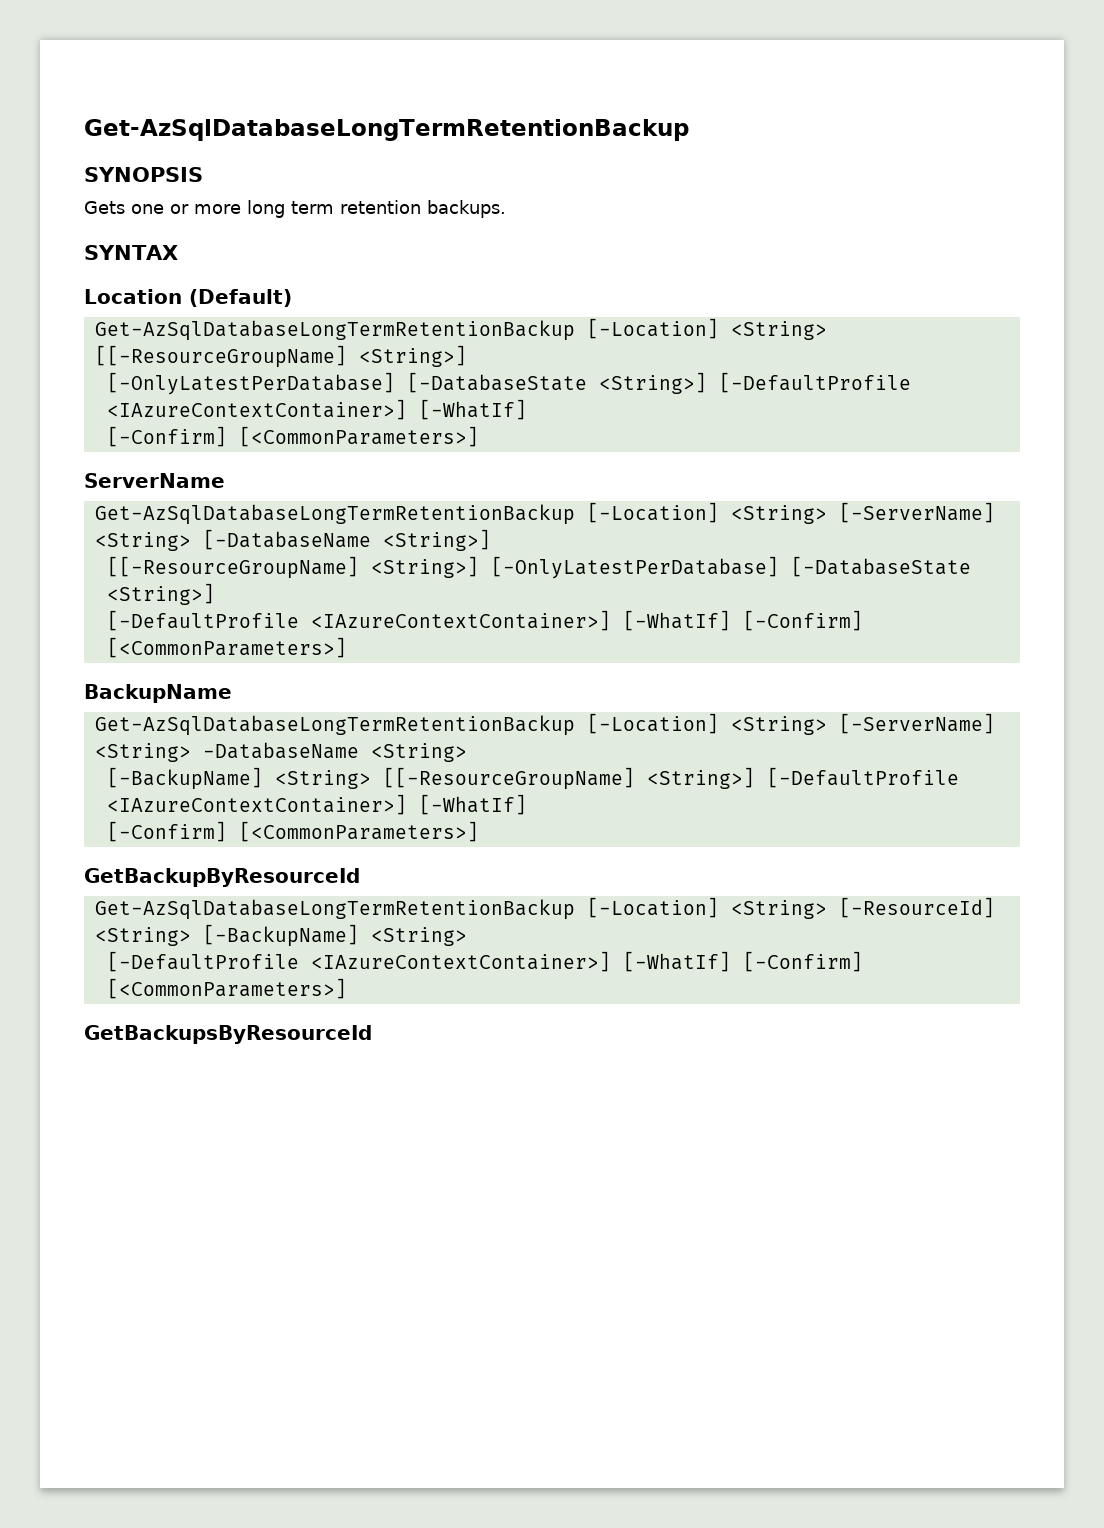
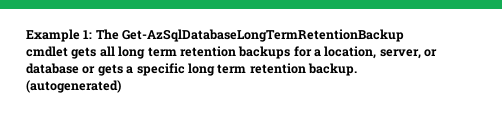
[84,119,689,141] [84,167,203,182] [84,200,506,218] [84,245,178,260] [84,289,292,307] [94,318,827,341] [94,345,467,368] [106,372,911,395] [106,399,527,420] [106,426,479,447] [84,473,225,488] [94,502,995,525] [94,529,491,551] [106,556,971,579] [106,583,215,605] [106,610,863,631] [106,637,347,658] [84,684,232,703] [94,713,995,736] [94,742,467,762] [106,767,959,790] [106,794,527,815] [106,821,479,842] [84,868,360,887] [94,897,995,920] [94,924,467,947] [106,951,863,972] [106,978,347,999] [84,1025,372,1044] Get-AzSqlDatabaseLongTermRetentionBackup // SYNOPSIS // Gets one or more long term retention backups. // SYNTAX // Location (Default) // Get-AzSqlDatabaseLongTermRetentionBackup [-Location] <String> [[-ResourceGroupName] <String>] // [-OnlyLatestPerDatabase] [-DatabaseState <String>] [-DefaultProfile <IAzureContextContainer>] [-WhatIf] // [-Confirm] [<CommonParameters>] // ServerName // Get-AzSqlDatabaseLongTermRetentionBackup [-Location] <String> [-ServerName] <String> [-DatabaseName <String>] // [[-ResourceGroupName] <String>] [-OnlyLatestPerDatabase] [-DatabaseState <String>] // [-DefaultProfile <IAzureContextContainer>] [-WhatIf] [-Confirm] [<CommonParameters>] // BackupName // Get-AzSqlDatabaseLongTermRetentionBackup [-Location] <String> [-ServerName] <String> -DatabaseName <String> // [-BackupName] <String> [[-ResourceGroupName] <String>] [-DefaultProfile <IAzureContextContainer>] [-WhatIf] // [-Confirm] [<CommonParameters>] // GetBackupByResourceId // Get-AzSqlDatabaseLongTermRetentionBackup [-Location] <String> [-ResourceId] <String> [-BackupName] <String> // [-DefaultProfile <IAzureContextContainer>] [-WhatIf] [-Confirm] [<CommonParameters>] // GetBackupsByResourceId -> [26,29,405,42] [26,46,438,59] [26,63,357,76] [26,80,121,93] Example 1: The Get-AzSqlDatabaseLongTermRetentionBackup cmdlet gets all long term retention backups for a location, server, or database or gets a specific long term retention backup. (autogenerated)

